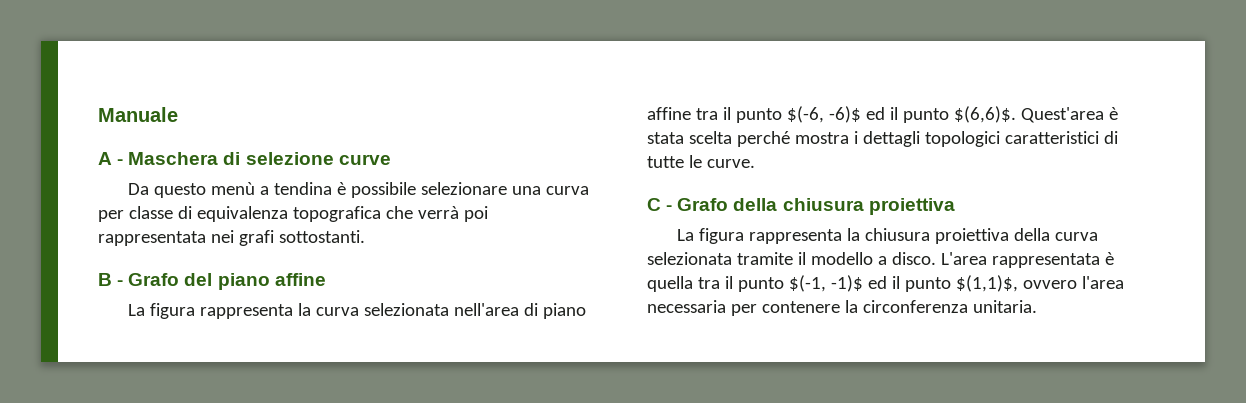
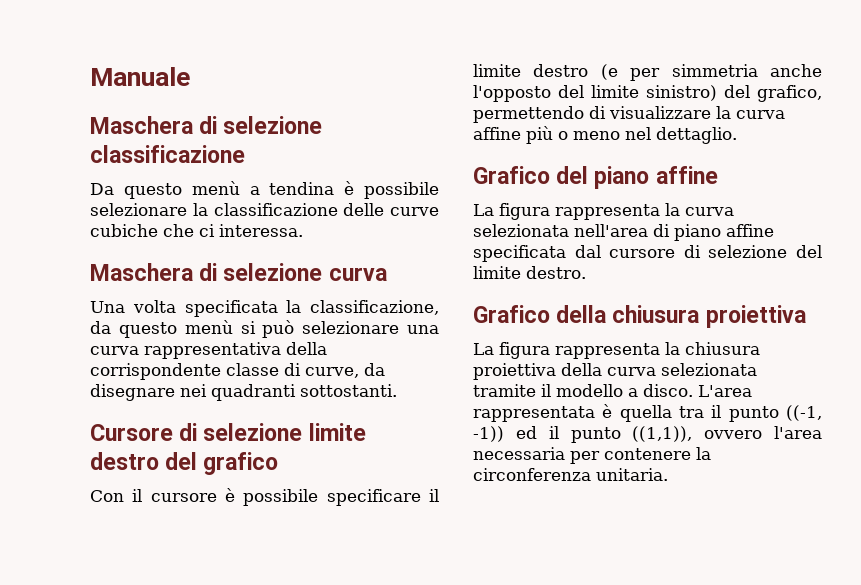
[98,152,391,165] A - Maschera di selezione curve -> [90,116,323,134] [90,145,245,163] Maschera di selezione classificazione
[511,186,589,195] [98,206,488,222] [98,230,365,246] [98,273,180,286] una curva per classe di equivalenza topografica che verrà poi rappresentata nei grafi sottostanti. // B - Grafo -> [192,203,439,216] [90,224,303,237] [90,263,387,281] [90,300,439,317] [90,320,440,338] [90,342,327,359] [90,363,385,380] [90,384,397,401] [90,423,366,441] [90,452,279,475] [90,488,439,506] [473,64,822,81] [473,85,822,102] [473,106,785,123] [473,126,737,144] [473,166,550,184] la classificazione delle curve cubiche che ci interessa. // Maschera di selezione curva // Una volta specificata la classificazione, da questo menù si può selezionare una curva rappresentativa della corrispondente classe di curve, da disegnare nei quadranti sottostanti. // Cursore di selezione limite destro del grafico // Con il cursore è possibile specificare il limite destro (e per simmetria anche l'opposto del limite sinistro) del grafico, permettendo di visualizzare la curva affine più o meno nel dettaglio. // Grafico
[695,106,1118,123] [647,131,1118,147] [647,155,755,168] [647,198,729,211] tra il punto $(-6, -6)$ ed il punto $(6,6)$. Quest'area è stata scelta perché mostra i dettagli topologici caratteristici di tutte le curve. // C - Grafo -> [473,245,822,262] [473,266,586,279] [473,305,550,323] specificata dal cursore di selezione del limite destro. // Grafico
[788,275,1018,292] $(-1, -1)$ ed il punto $(1,1)$, -> [786,405,822,421] [473,426,693,443] ((-1, -1)) ed il punto ((1,1)),

